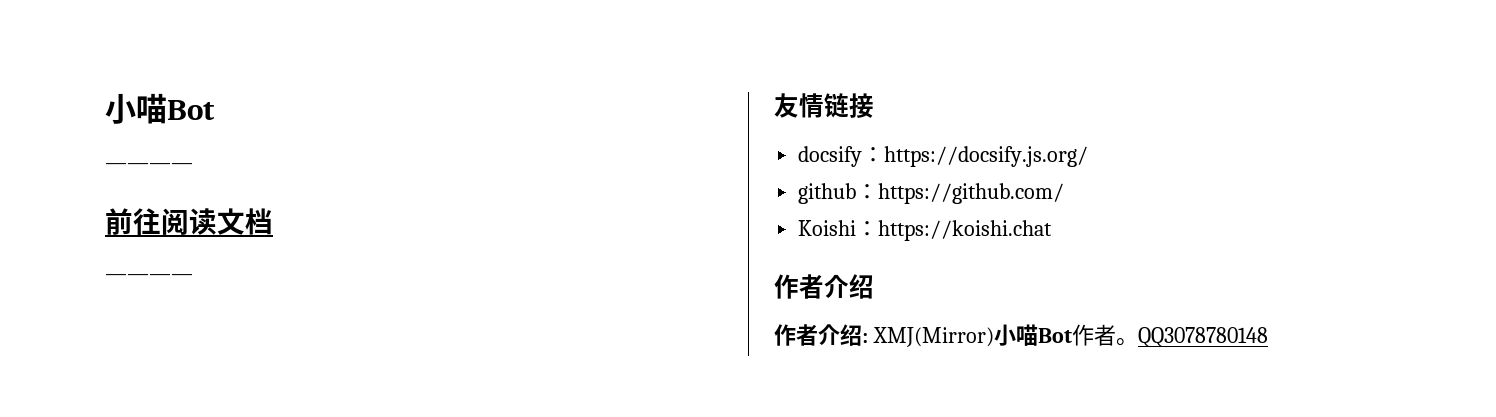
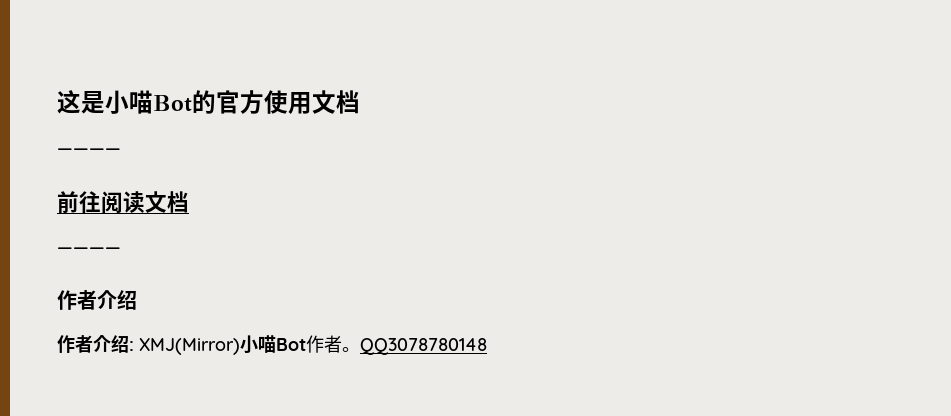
[105,93,215,124] 小喵Bot -> [57,90,360,114] 这是小喵Bot的官方使用文档
[774,93,874,118] [798,146,1089,167] [798,183,1065,204] [798,220,1053,241] // 友情链接 // docsify：https://docsify.js.org/ // github：https://github.com/ // Koishi：https://koishi.chat -> (121, 250) none

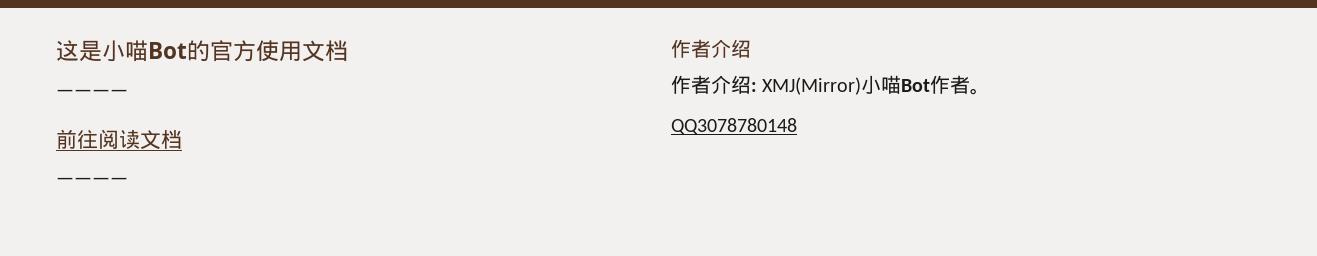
(360, 349) none -> (991, 91) //

